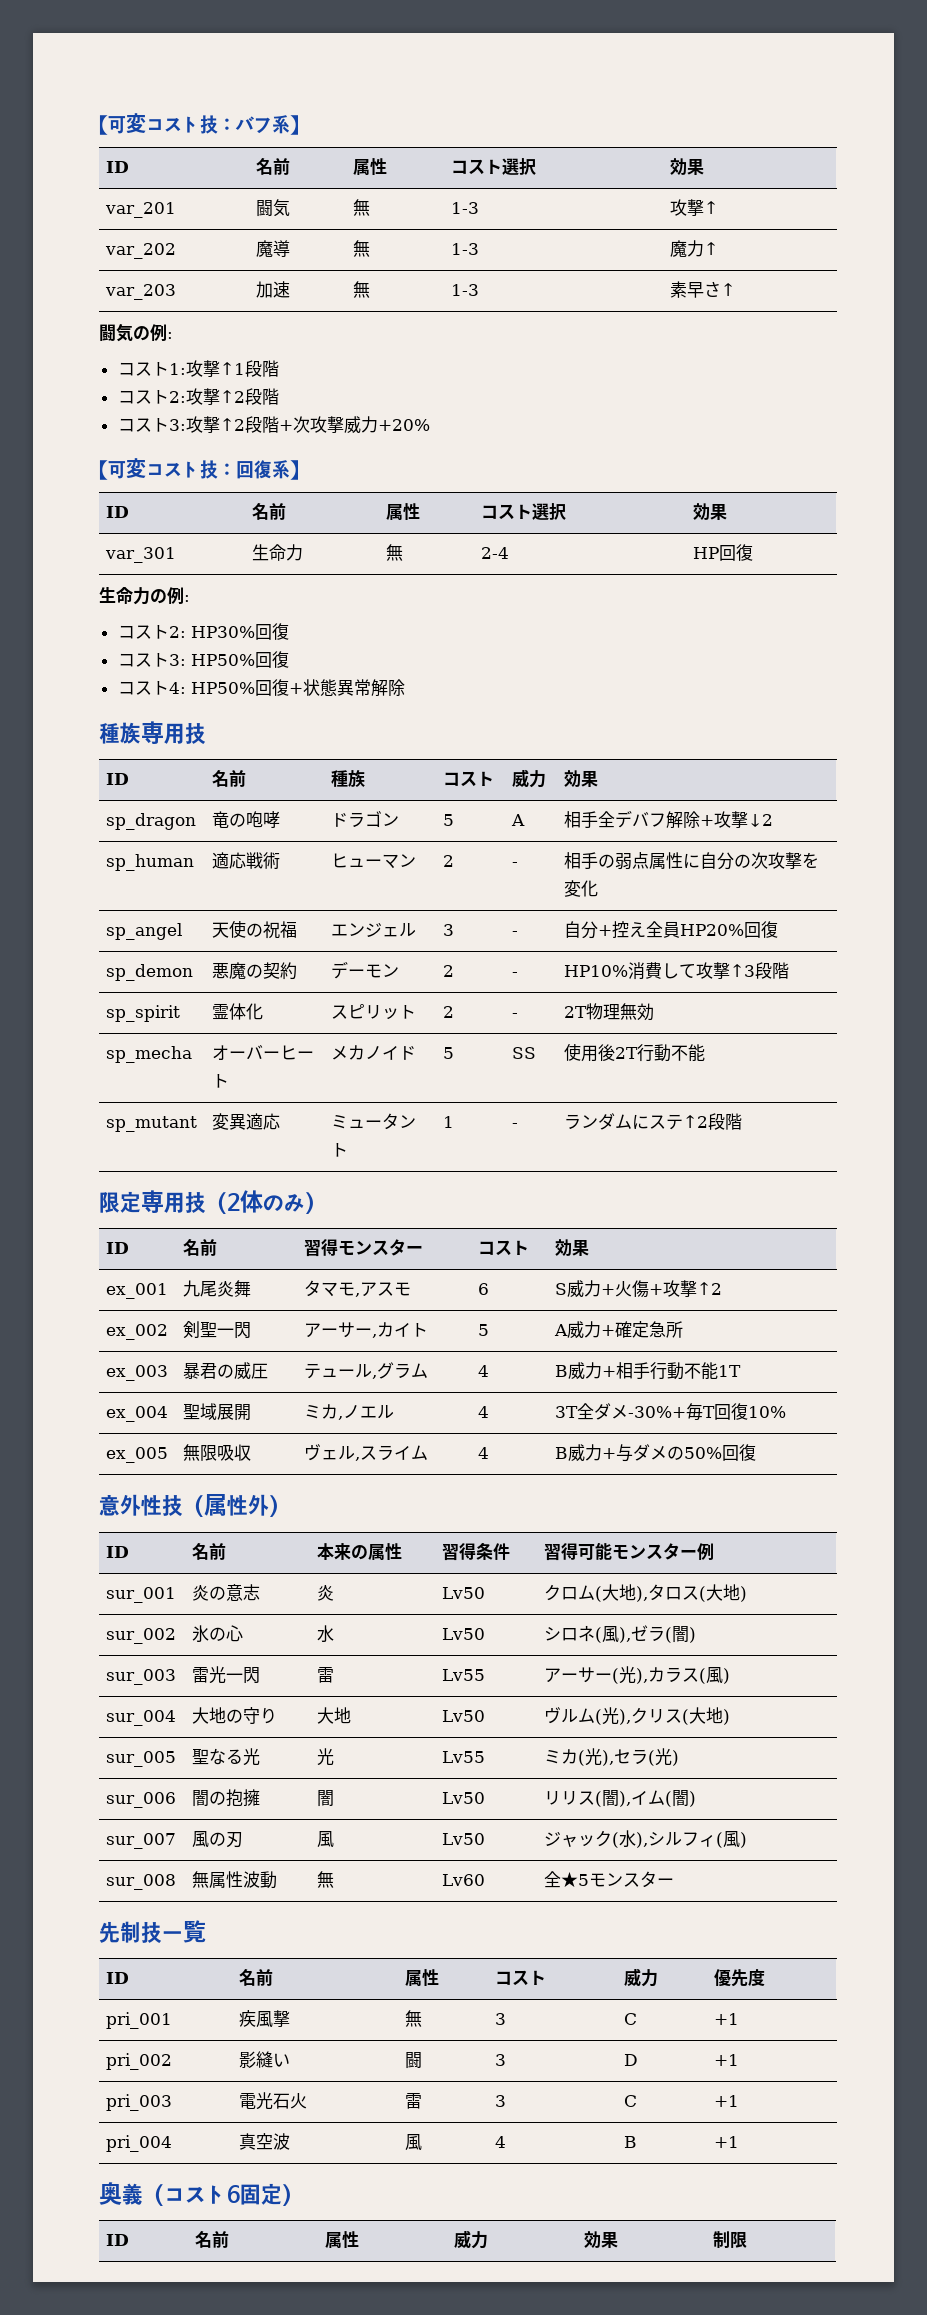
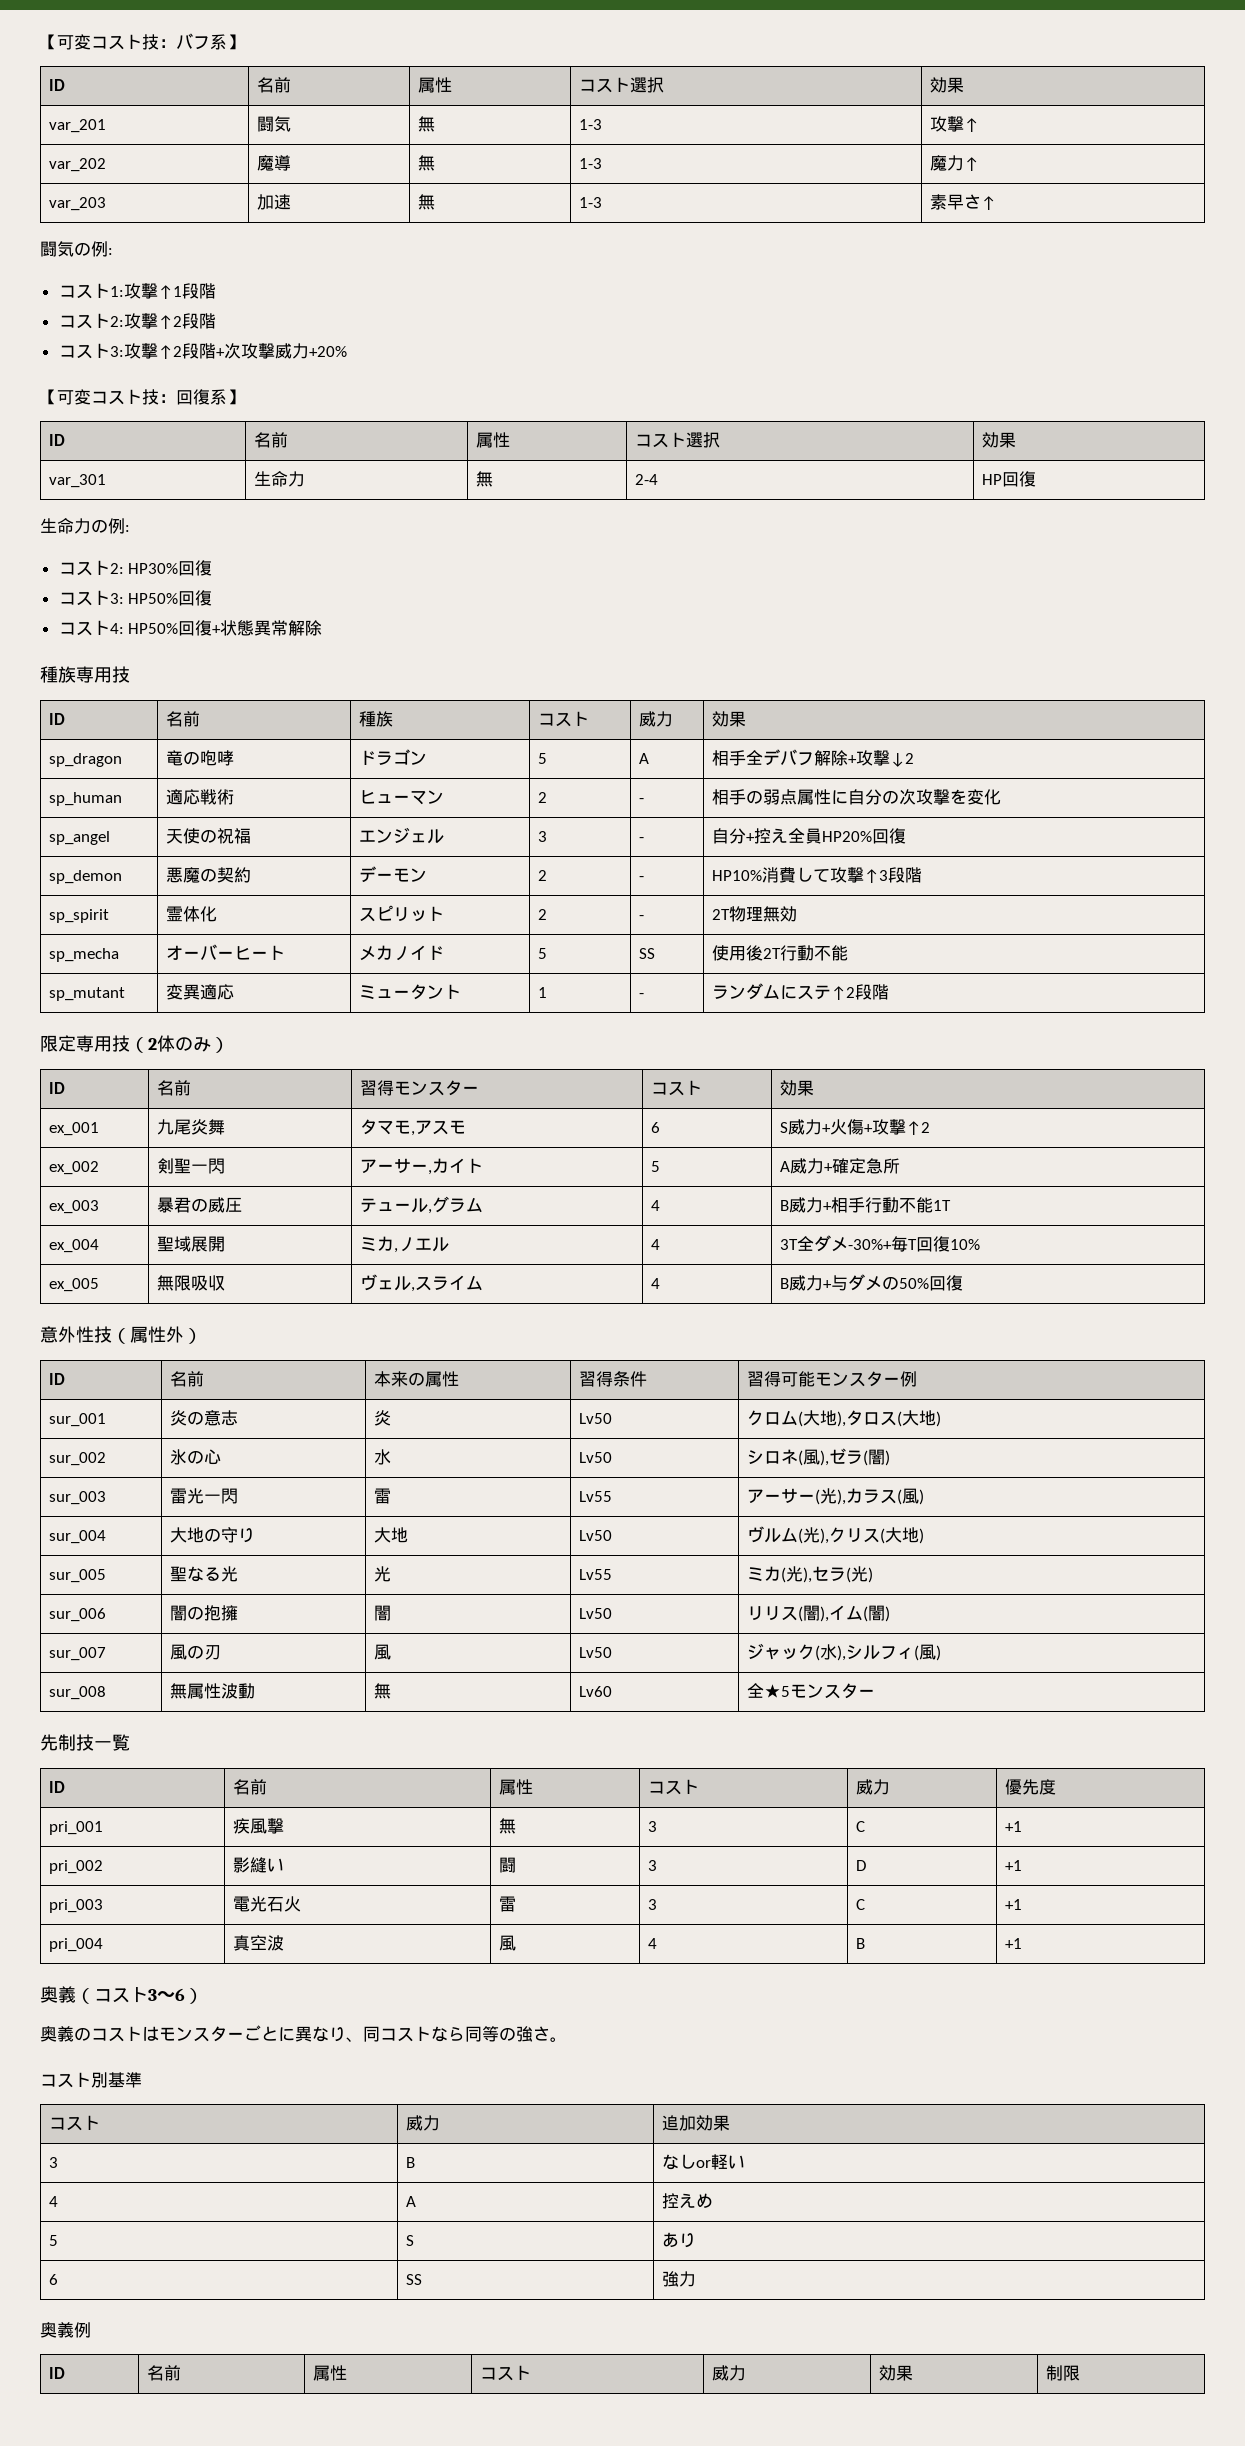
[227,2183,303,2206] [106,2234,130,2246] [195,2231,230,2248] [325,2231,360,2248] 6固定） // ID | 名前 | 属性 -> [148,1988,203,2004] [40,2025,567,2042] [40,2072,142,2088] [48,2115,100,2131] [405,2115,440,2131] [661,2115,730,2131] [48,2157,58,2168] [405,2157,415,2168] [661,2154,745,2170] [48,2196,58,2207] [405,2196,416,2207] [661,2193,713,2209] [48,2235,58,2246] [405,2235,414,2246] [661,2232,696,2248] [48,2274,58,2285] [405,2274,422,2285] [661,2271,696,2287] [40,2322,91,2338] [48,2367,65,2379] [146,2365,181,2381] [312,2365,347,2381] [479,2365,531,2381] 3〜6） // 奥義のコストはモンスターごとに異なり、同コストなら同等の強さ。 // コスト別基準 // コスト | 威力 | 追加効果 // 3 | B | なしor軽い // 4 | A | 控えめ // 5 | S | あり // 6 | SS | 強力 // 奥義例 // ID | 名前 | 属性 | コスト

